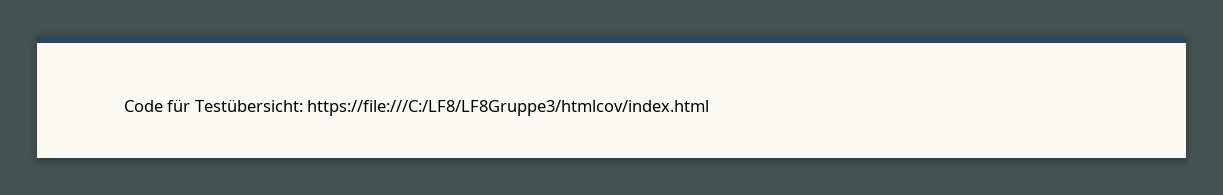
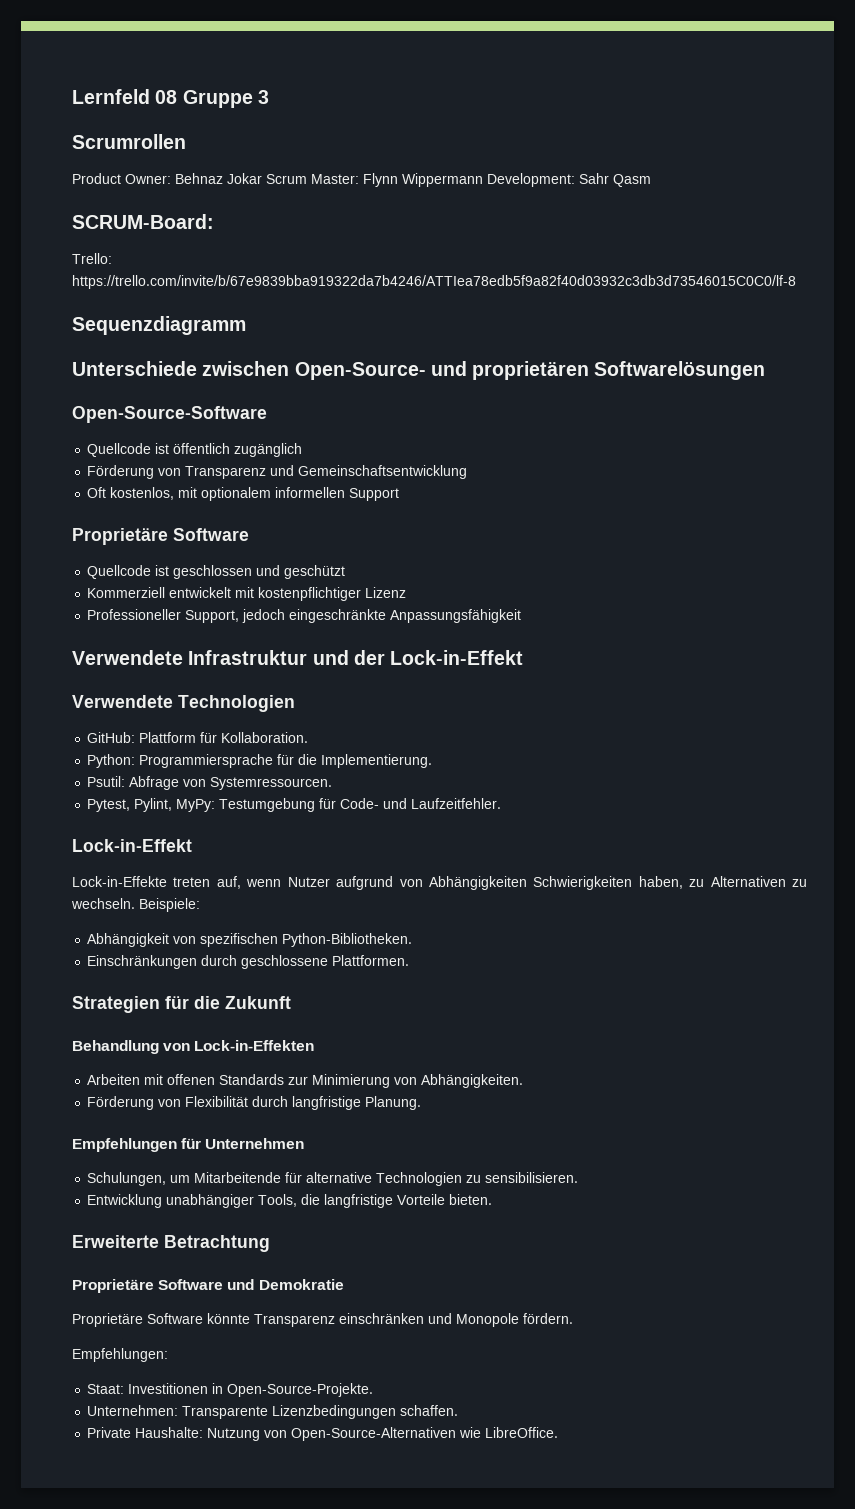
[124,99,710,116] Code für Testübersicht: https://file:///C:/LF8/LF8Gruppe3/htmlcov/index.html -> [72,89,269,108] [72,134,186,149] [72,173,651,187] [72,214,214,229] [72,253,112,264] [72,275,796,289] [72,316,246,335] [72,361,766,380] [72,406,267,423] [87,443,303,457] [87,465,468,479] [87,487,400,501] [72,528,249,545] [87,565,346,579] [87,587,407,601] [87,609,522,623] [72,650,524,665] [72,695,295,712] [87,732,309,743] [87,754,433,768] [87,776,333,790] [87,798,502,812] [72,839,192,852] [72,876,807,890] [71,898,200,912] [87,933,413,947] [87,955,410,969] [72,996,291,1013] [72,1040,315,1054] [87,1074,524,1088] [87,1096,422,1110] [72,1138,305,1152] [87,1172,579,1186] [87,1194,493,1208] [72,1235,270,1252] [72,1279,344,1293] [72,1313,573,1327] [72,1348,168,1362] [87,1383,374,1397] [87,1405,459,1419] [87,1427,559,1441] Lernfeld 08 Gruppe 3 // Scrumrollen // Product Owner: Behnaz Jokar Scrum Master: Flynn Wippermann Development: Sahr Qasm // SCRUM-Board: // Trello: https://trello.com/invite/b/67e9839bba919322da7b4246/ATTIea78edb5f9a82f40d03932c3db3d73546015C0C0/lf-8 // Sequenzdiagramm // Unterschiede zwischen Open-Source- und proprietären Softwarelösungen // Open-Source-Software // Quellcode ist öffentlich zugänglich // Förderung von Transparenz und Gemeinschaftsentwicklung // Oft kostenlos, mit optionalem informellen Support // Proprietäre Software // Quellcode ist geschlossen und geschützt // Kommerziell entwickelt mit kostenpflichtiger Lizenz // Professioneller Support, jedoch eingeschränkte Anpassungsfähigkeit // Verwendete Infrastruktur und der Lock-in-Effekt // Verwendete Technologien // GitHub: Plattform für Kollaboration. // Python: Programmiersprache für die Implementierung. // Psutil: Abfrage von Systemressourcen. // Pytest, Pylint, MyPy: Testumgebung für Code- und Laufzeitfehler. // Lock-in-Effekt // Lock-in-Effekte treten auf, wenn Nutzer aufgrund von Abhängigkeiten Schwierigkeiten haben, zu Alternativen zu wechseln. Beispiele: // Abhängigkeit von spezifischen Python-Bibliotheken. // Einschränkungen durch geschlossene Plattformen. // Strategien für die Zukunft // Behandlung von Lock-in-Effekten // Arbeiten mit offenen Standards zur Minimierung von Abhängigkeiten. // Förderung von Flexibilität durch langfristige Planung. // Empfehlungen für Unternehmen // Schulungen, um Mitarbeitende für alternative Technologien zu sensibilisieren. // Entwicklung unabhängiger Tools, die langfristige Vorteile bieten. // Erweiterte Betrachtung // Proprietäre Software und Demokratie // Proprietäre Software könnte Transparenz einschränken und Monopole fördern. // Empfehlungen: // Staat: Investitionen in Open-Source-Projekte. // Unternehmen: Transparente Lizenzbedingungen schaffen. // Private Haushalte: Nutzung von Open-Source-Alternativen wie LibreOffice.

